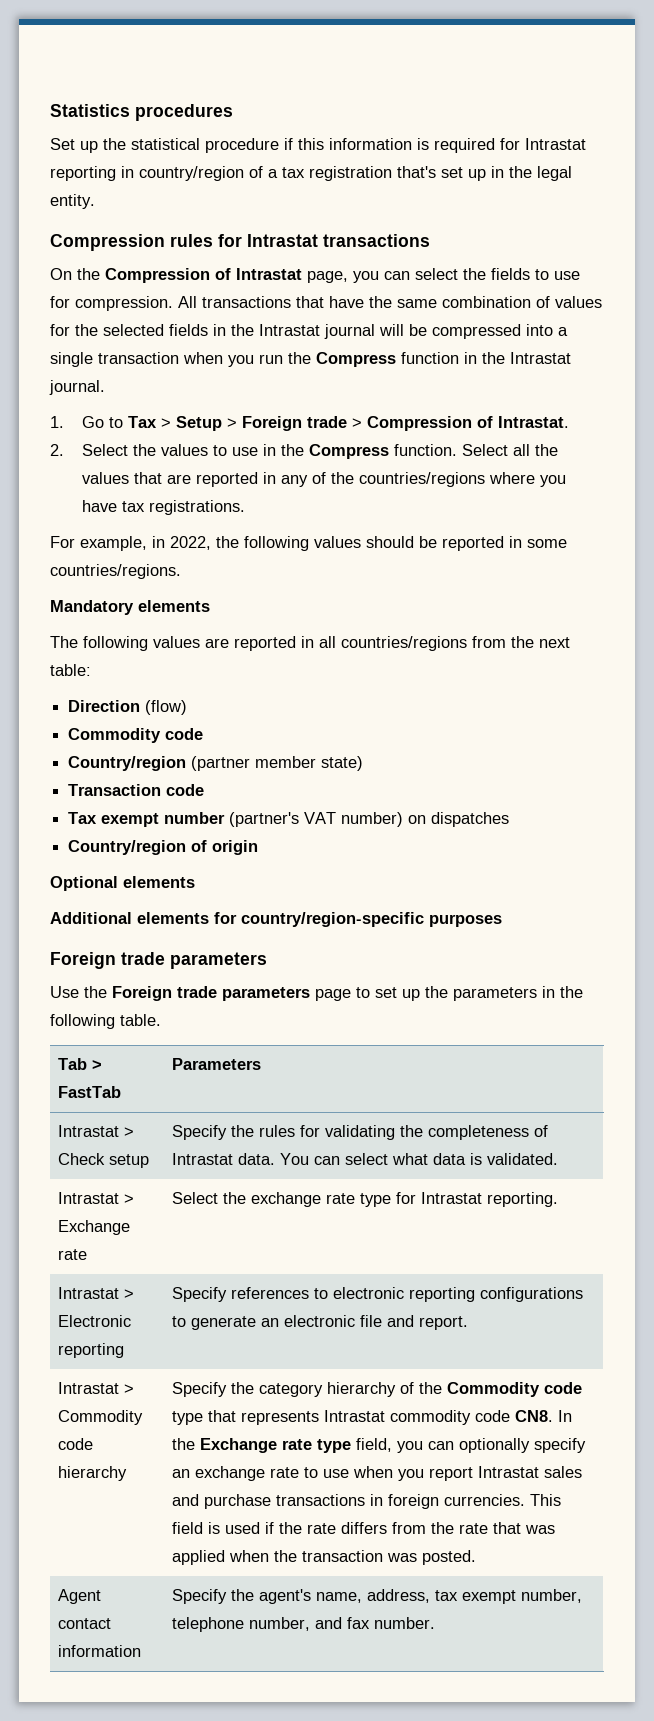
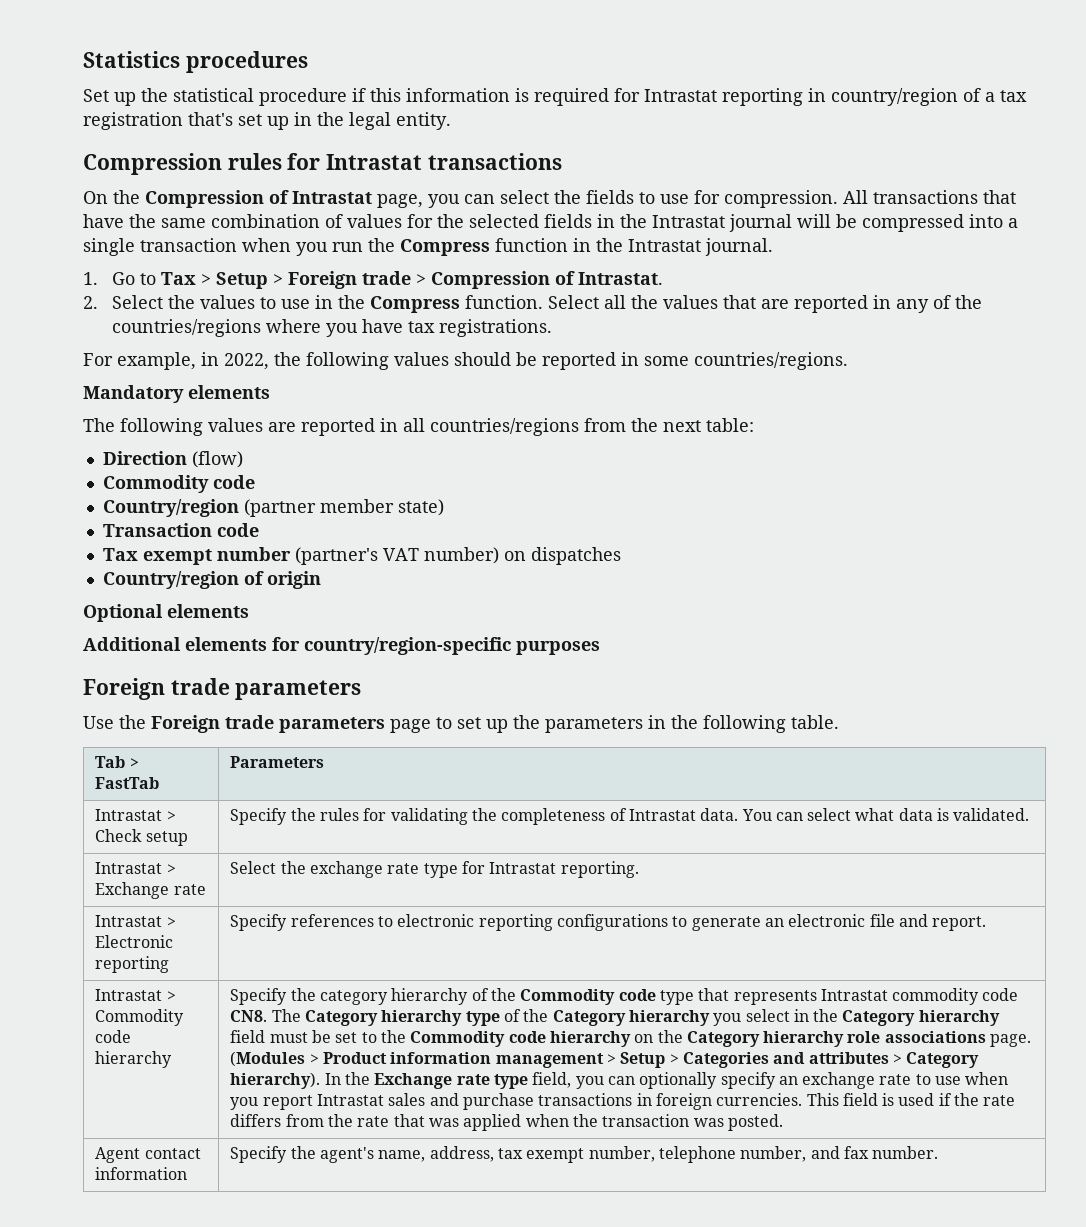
(554, 1416) none -> [271,1009,1000,1026] [230,1030,1032,1047] [230,1051,980,1068] [230,1072,321,1089] The Category hierarchy type of the Category hierarchy you select in the Category hierarchy field must be set to the Commodity code hierarchy on the Category hierarchy role associations page. (Modules > Product information management > Setup > Categories and attributes > Category hierarchy).

